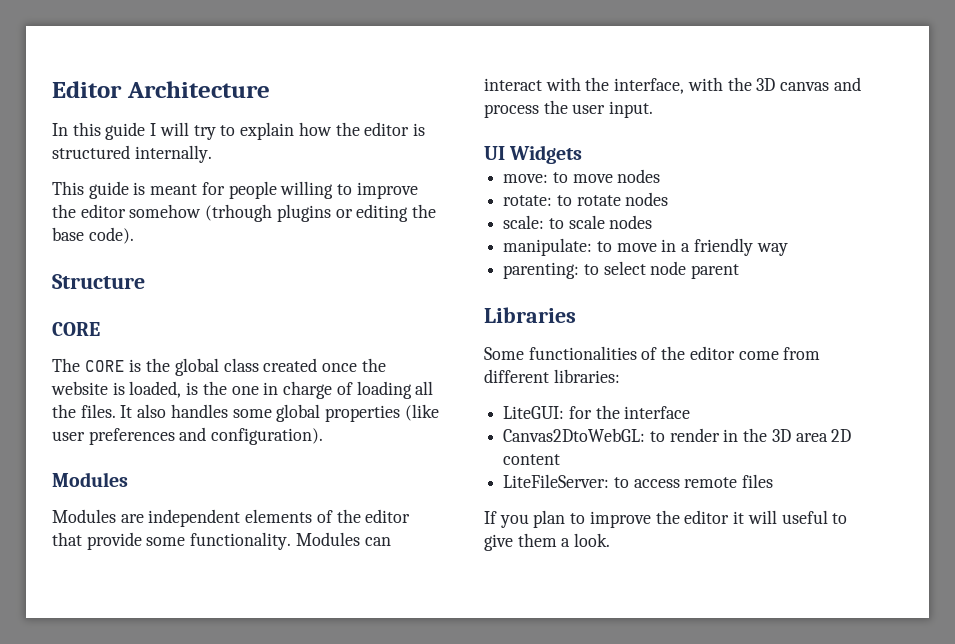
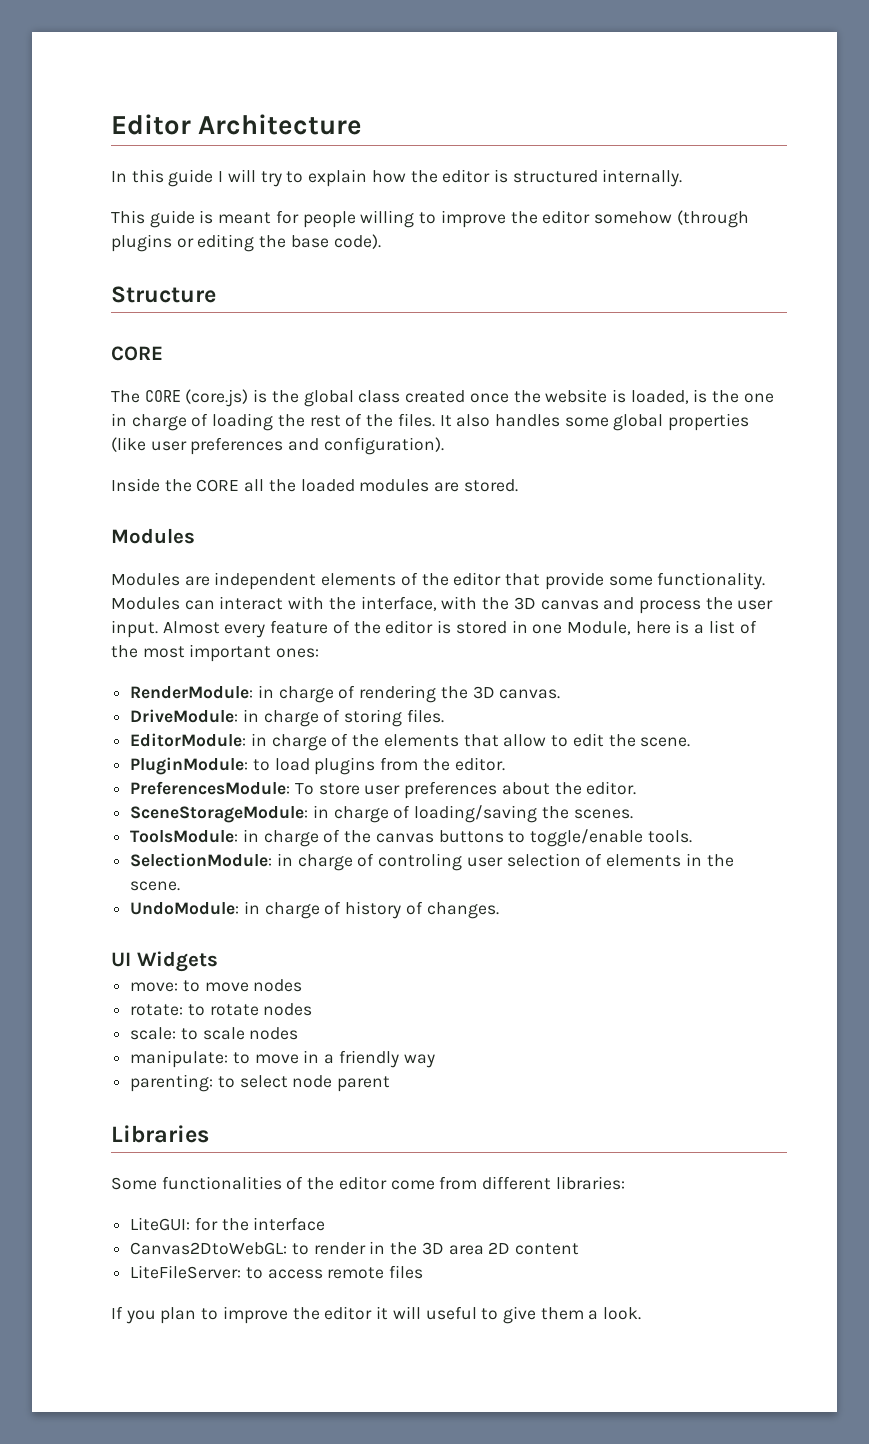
[205,204,273,222] (trhough -> [676,210,749,228] (through
(125, 366) none -> [185,389,249,407] (core.js)
[415,381,434,395] all -> [277,413,363,427] the rest of
(324, 436) none -> [111,478,518,492] // Inside the CORE all the loaded modules are stored.
(654, 109) none -> [162,620,757,638] [111,644,320,662] [130,685,561,703] [130,709,444,727] [130,733,691,751] [130,757,505,775] [130,781,637,799] [130,805,633,823] [130,829,692,847] [130,853,734,871] [130,881,181,891] [130,901,499,919] Almost every feature of the editor is stored in one Module, here is a list of the most important ones: // RenderModule: in charge of rendering the 3D canvas. // DriveModule: in charge of storing files. // EditorModule: in charge of the elements that allow to edit the scene. // PluginModule: to load plugins from the editor. // PreferencesModule: To store user preferences about the editor. // SceneStorageModule: in charge of loading/saving the scenes. // ToolsModule: in charge of the canvas buttons to toggle/enable tools. // SelectionModule: in charge of controling user selection of elements in the scene. // UndoModule: in charge of history of changes.

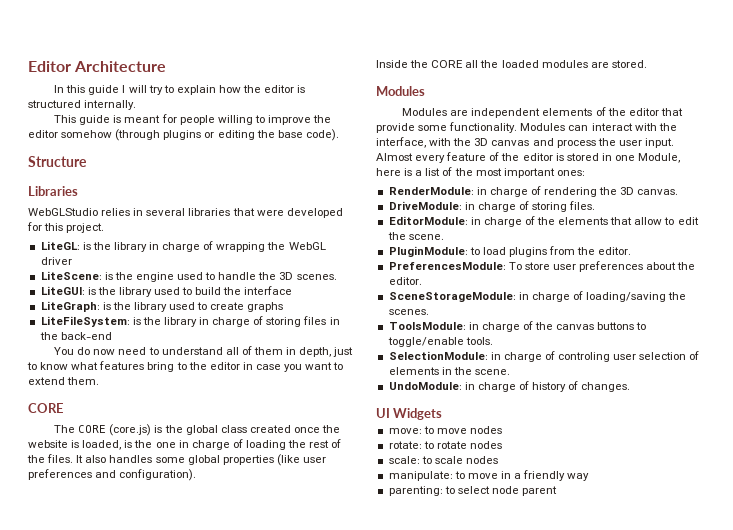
(216, 294) none -> [28,186,78,196] [28,208,343,218] [27,222,105,233] [40,241,326,252] [40,257,72,265] [40,271,337,282] [40,286,293,297] [40,301,284,312] [40,316,340,327] [39,332,112,340] [54,346,354,357] [27,361,344,372] [28,377,100,385] // Libraries // WebGLStudio relies in several libraries that were developed for this project. // LiteGL: is the library in charge of wrapping the WebGL driver // LiteScene: is the engine used to handle the 3D scenes. // LiteGUI: is the library used to build the interface // LiteGraph: is the library used to create graphs // LiteFileSystem: is the library in charge of storing files in the back-end // You do now need to understand all of them in depth, just to know what features bring to the editor in case you want to extend them.
[111,1125,209,1143] [111,1176,625,1190] [130,1217,326,1231] [130,1241,580,1255] [130,1265,424,1279] [111,1306,642,1324] // Libraries // Some functionalities of the editor come from different libraries: // LiteGUI: for the interface // Canvas2DtoWebGL: to render in the 3D area 2D content // LiteFileServer: to access remote files // If you plan to improve the editor it will useful to give them a look. -> (558, 491) none

